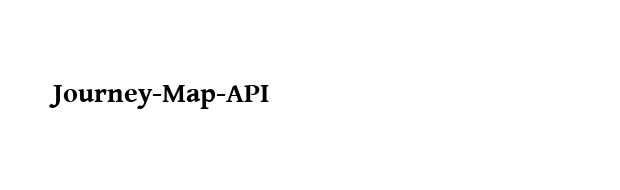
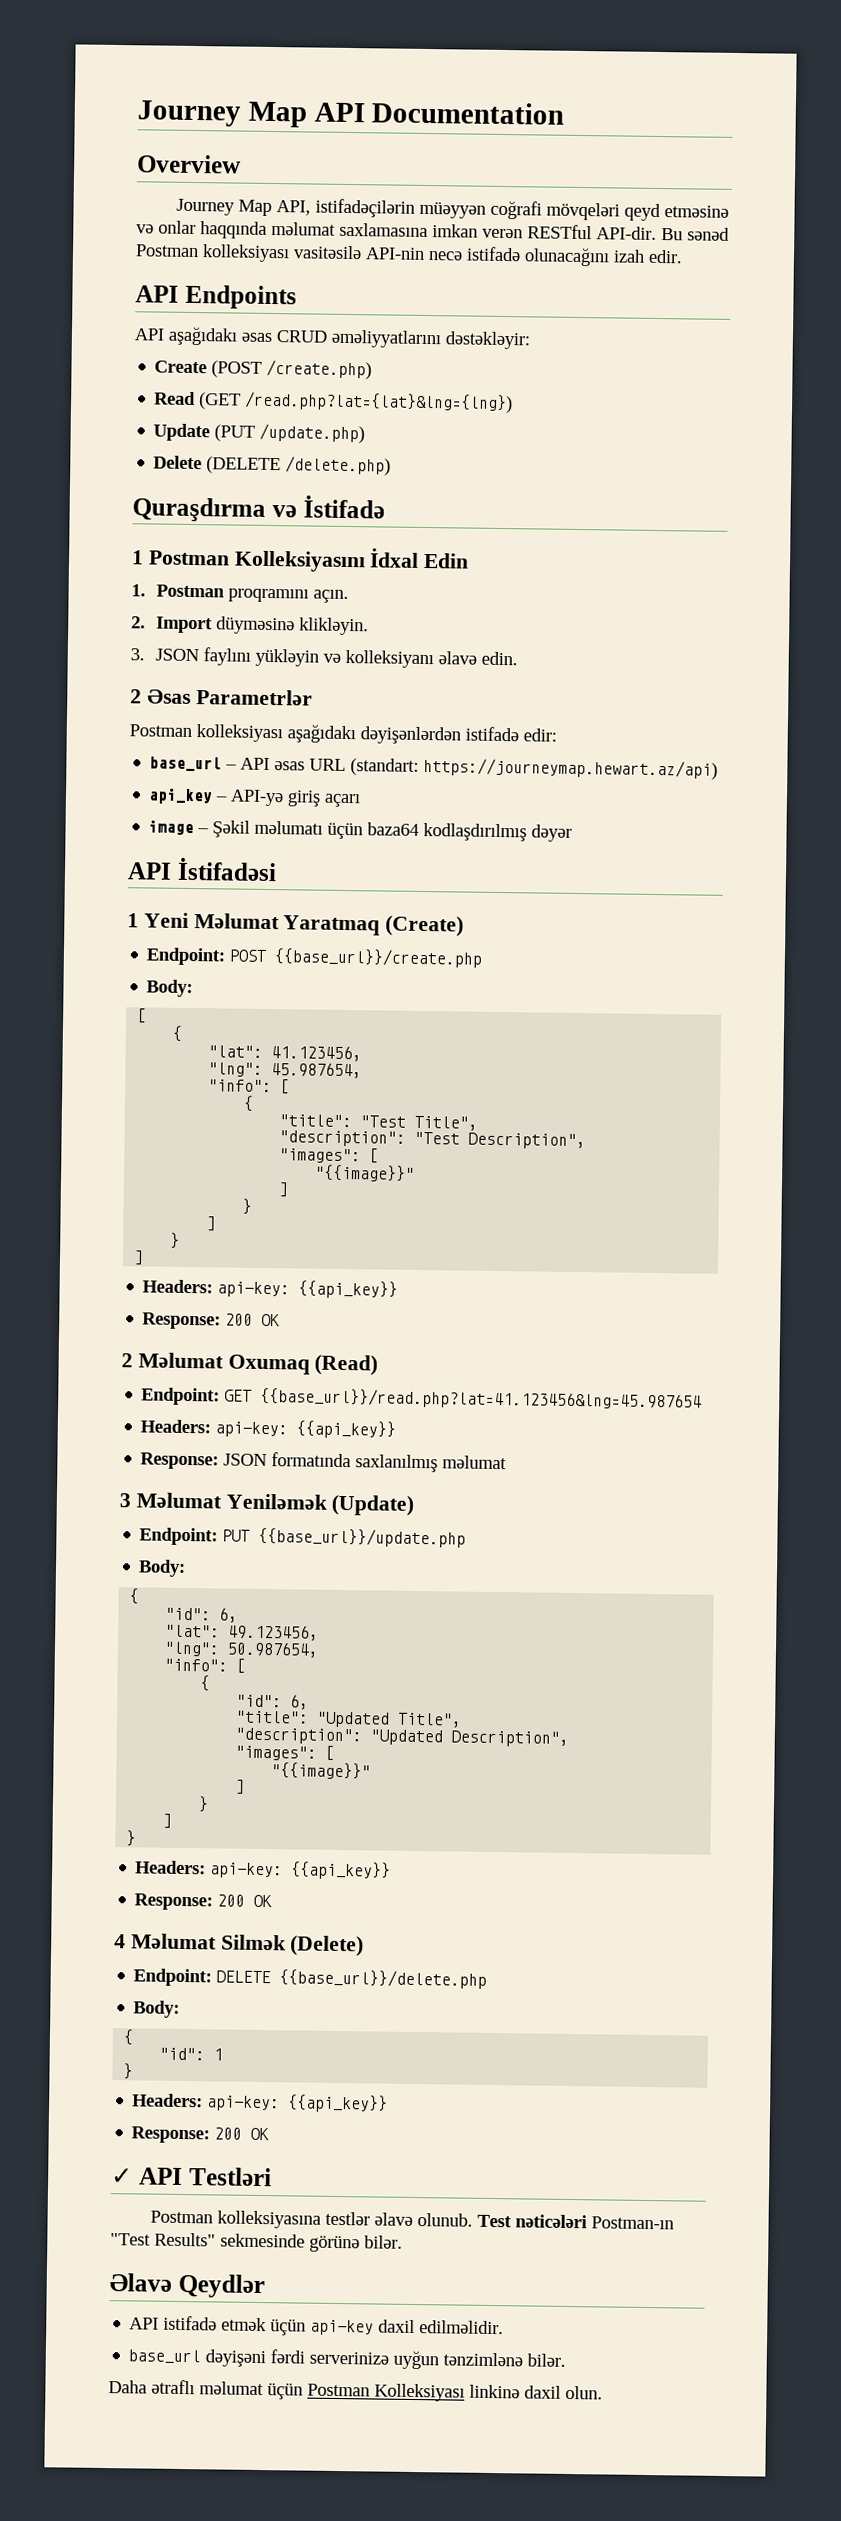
[49,85,269,109] Journey-Map-API -> [137,100,565,128] [137,154,241,174] [176,198,730,222] [136,220,730,241] [135,244,683,267] [135,284,297,310] [134,326,530,350] [154,359,373,380] [154,391,514,414] [153,423,366,444] [153,455,392,476] [132,495,385,523] [131,548,470,573] [131,584,350,604] [131,616,370,636] [130,647,519,669] [130,689,313,706] [129,724,557,745] [149,756,719,780] [148,788,362,808] [148,820,573,842] [127,857,277,882] [127,912,465,937] [146,947,484,968] [146,979,194,998] [137,1008,148,1024] [172,1025,184,1042] [208,1045,363,1062] [208,1062,363,1079] [208,1079,291,1095] [243,1095,255,1112] [279,1114,479,1131] [279,1130,587,1150] [279,1148,380,1164] [315,1164,416,1182] [278,1182,289,1198] [242,1198,253,1215] [206,1216,217,1232] [170,1232,181,1249] [133,1250,145,1266] [142,1279,399,1299] [142,1312,281,1330] [121,1352,379,1376] [141,1387,703,1411] [140,1419,397,1439] [140,1452,508,1473] [119,1492,415,1516] [139,1527,467,1548] [138,1559,187,1577] [129,1588,140,1605] [165,1607,239,1623] [165,1624,320,1641] [164,1641,320,1658] [164,1658,247,1674] [200,1675,211,1692] [236,1694,310,1710] [236,1710,463,1728] [235,1727,570,1747] [235,1745,336,1761] [271,1762,372,1780] [235,1779,246,1795] [198,1796,210,1813] [162,1813,173,1829] [126,1830,137,1847] [135,1860,392,1880] [134,1893,273,1911] [114,1933,365,1957] [133,1968,488,1989] [133,2000,181,2018] [123,2029,135,2046] [159,2047,224,2061] [123,2063,134,2080] [132,2093,389,2113] [131,2126,270,2144] [111,2167,272,2187] [150,2210,675,2230] [110,2232,403,2253] [109,2273,265,2299] [129,2315,505,2336] [128,2349,567,2370] [108,2379,603,2402] Journey Map API Documentation // Overview // Journey Map API, istifadəçilərin müəyyən coğrafi mövqeləri qeyd etməsinə və onlar haqqında məlumat saxlamasına imkan verən RESTful API-dir. Bu sənəd Postman kolleksiyası vasitəsilə API-nin necə istifadə olunacağını izah edir. // API Endpoints // API aşağıdakı əsas CRUD əməliyyatlarını dəstəkləyir: // Create (POST /create.php) // Read (GET /read.php?lat={lat}&lng={lng}) // Update (PUT /update.php) // Delete (DELETE /delete.php) // Quraşdırma və İstifadə // 1 Postman Kolleksiyasını İdxal Edin // 1. Postman proqramını açın. // 2. Import düyməsinə klikləyin. // 3. JSON faylını yükləyin və kolleksiyanı əlavə edin. // 2 Əsas Parametrlər // Postman kolleksiyası aşağıdakı dəyişənlərdən istifadə edir: // base_url – API əsas URL (standart: https://journeymap.hewart.az/api) // api_key – API-yə giriş açarı // image – Şəkil məlumatı üçün baza64 kodlaşdırılmış dəyər // API İstifadəsi // 1 Yeni Məlumat Yaratmaq (Create) // Endpoint: POST {{base_url}}/create.php // Body: // [ // { // "lat": 41.123456, // "lng": 45.987654, // "info": [ // { // "title": "Test Title", // "description": "Test Description", // "images": [ // "{{image}}" // ] // } // ] // } // ] // Headers: api-key: {{api_key}} // Response: 200 OK // 2 Məlumat Oxumaq (Read) // Endpoint: GET {{base_url}}/read.php?lat=41.123456&lng=45.987654 // Headers: api-key: {{api_key}} // Response: JSON formatında saxlanılmış məlumat // 3 Məlumat Yeniləmək (Update) // Endpoint: PUT {{base_url}}/update.php // Body: // { // "id": 6, // "lat": 49.123456, // "lng": 50.987654, // "info": [ // { // "id": 6, // "title": "Updated Title", // "description": "Updated Description", // "images": [ // "{{image}}" // ] // } // ] // } // Headers: api-key: {{api_key}} // Response: 200 OK // 4 Məlumat Silmək (Delete) // Endpoint: DELETE {{base_url}}/delete.php // Body: // { // "id": 1 // } // Headers: api-key: {{api_key}} // Response: 200 OK // ✓ API Testləri // Postman kolleksiyasına testlər əlavə olunub. Test nəticələri Postman-ın "Test Results" sekmesinde görünə bilər. // Əlavə Qeydlər // API istifadə etmək üçün api-key daxil edilməlidir. // base_url dəyişəni fərdi serverinizə uyğun tənzimlənə bilər. // Daha ətraflı məlumat üçün Postman Kolleksiyası linkinə daxil olun.

